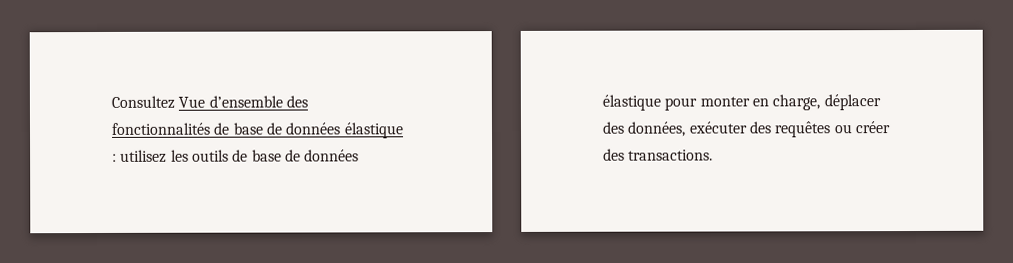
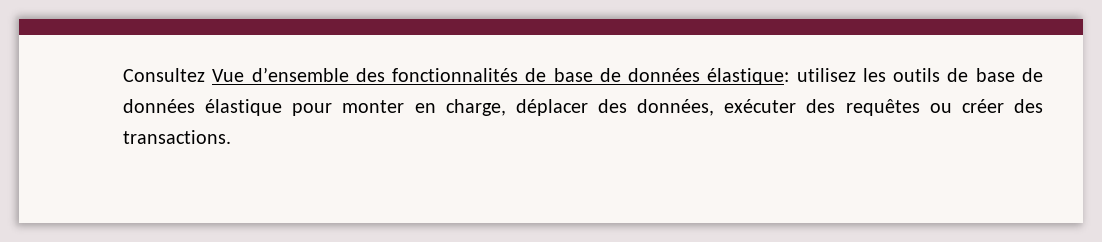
[343,122,404,139] [112,153,117,162] élastique : -> [707,68,790,85] élastique:

